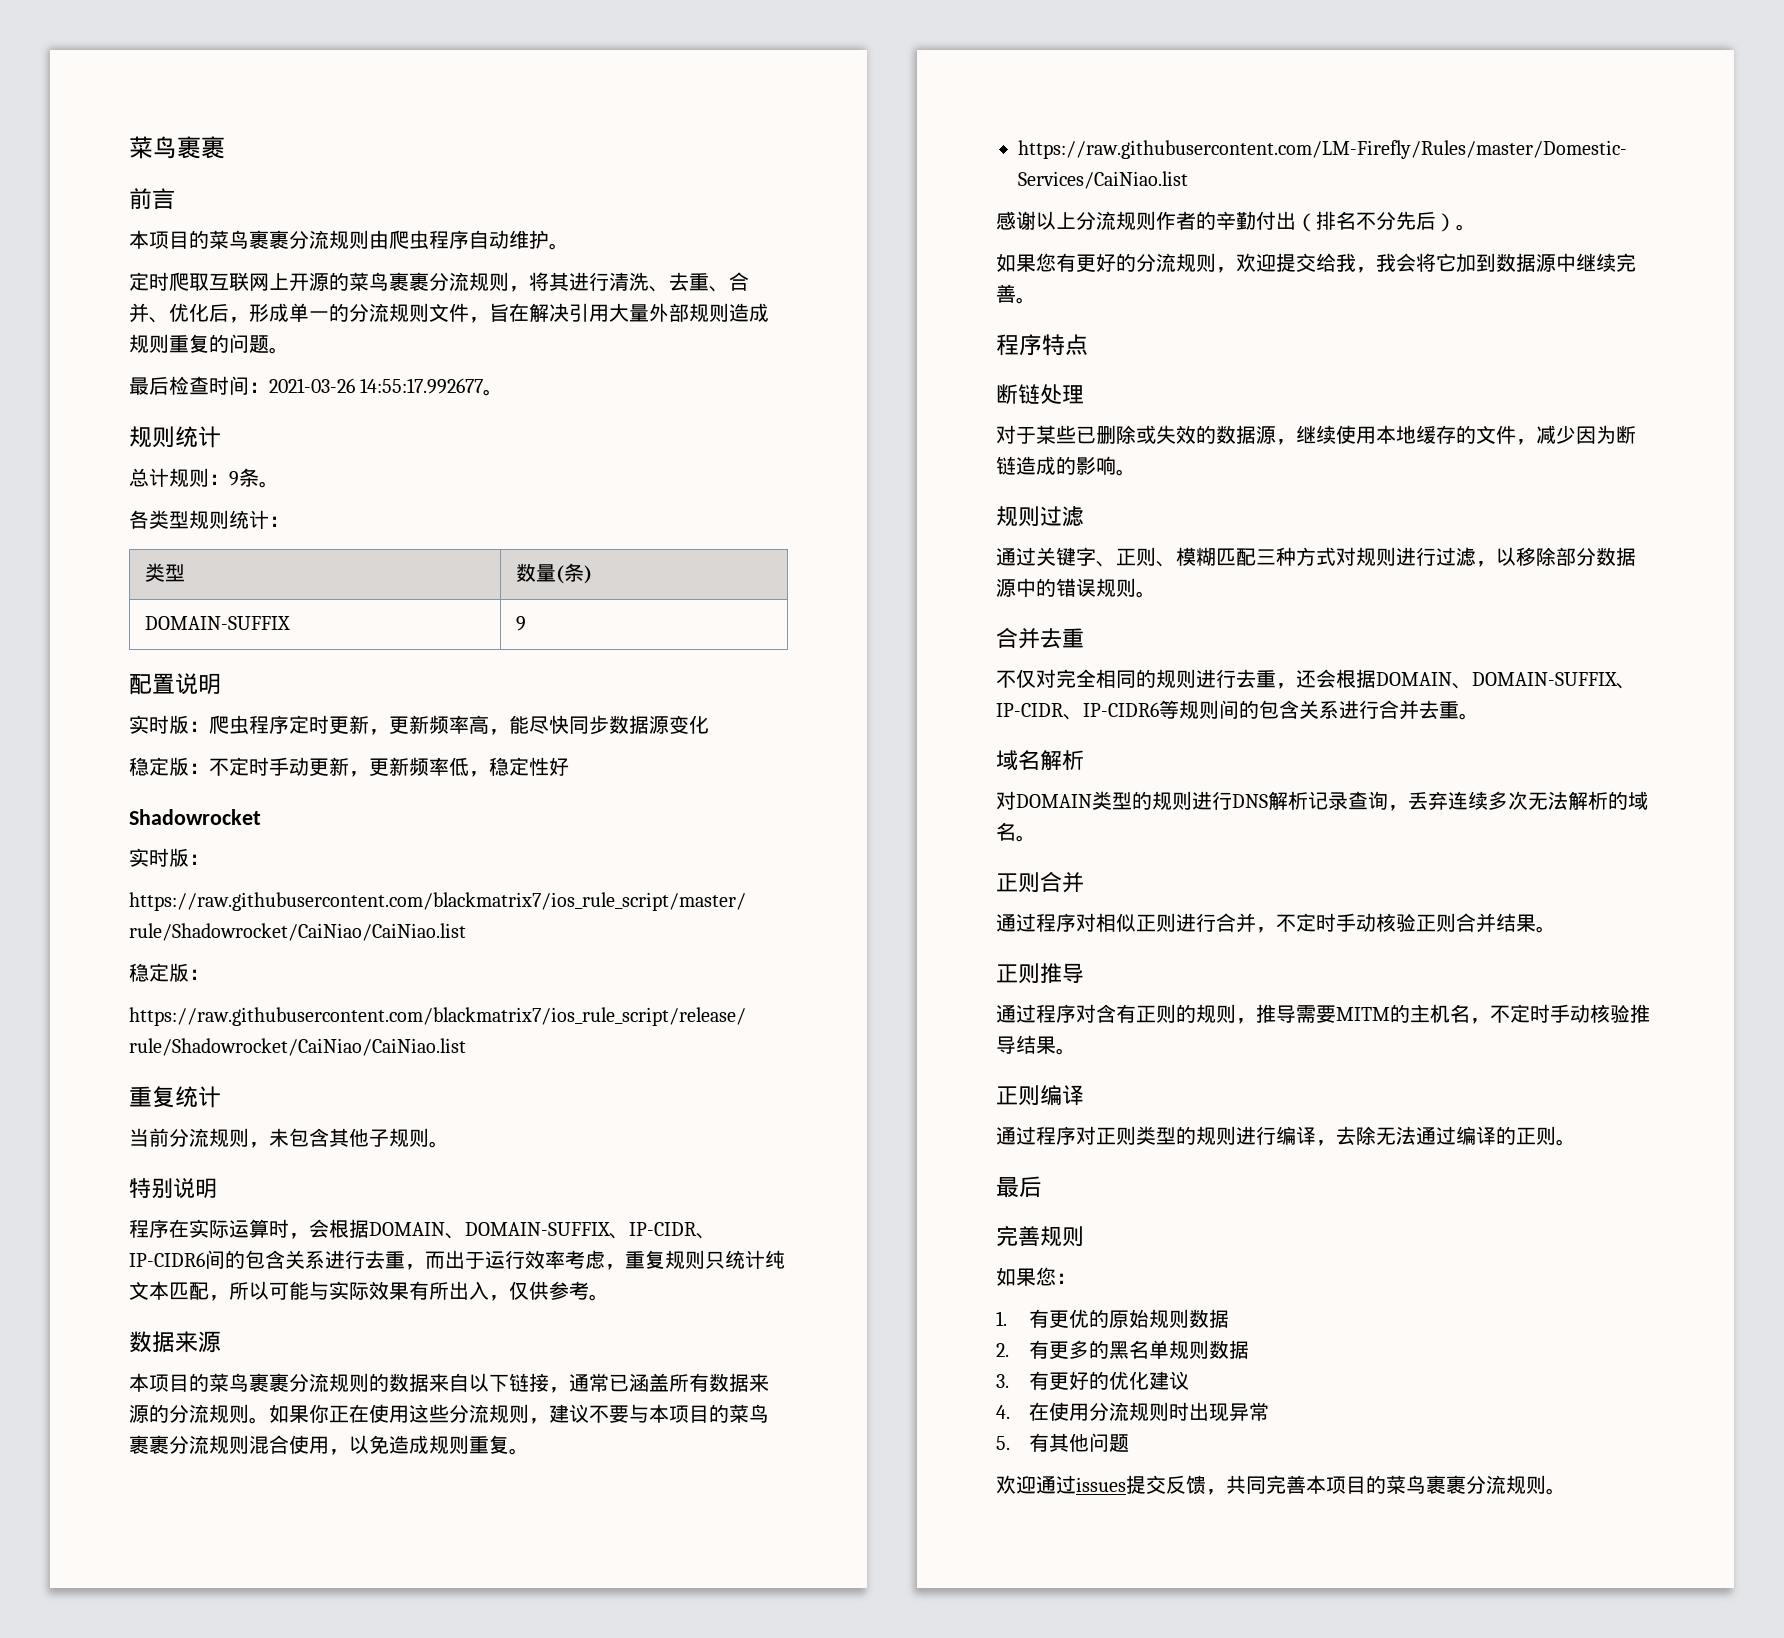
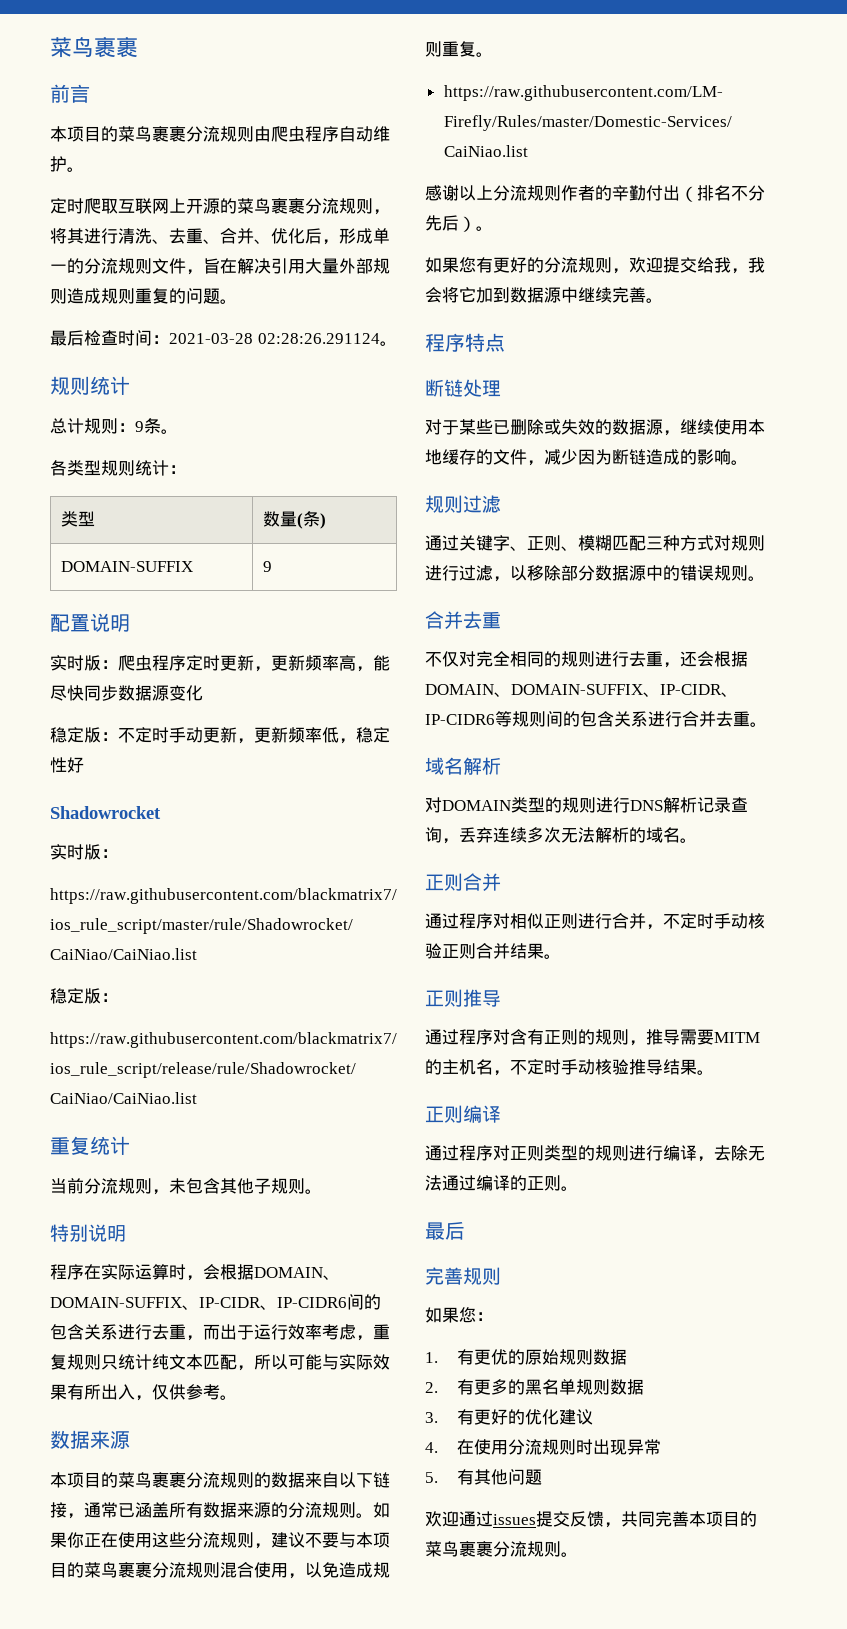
[269,378,484,394] 2021-03-26 14:55:17.992677 -> [169,333,380,344] 2021-03-28 02:28:26.291124

